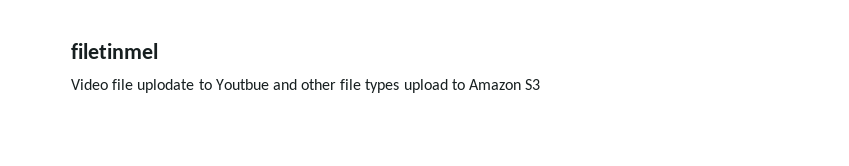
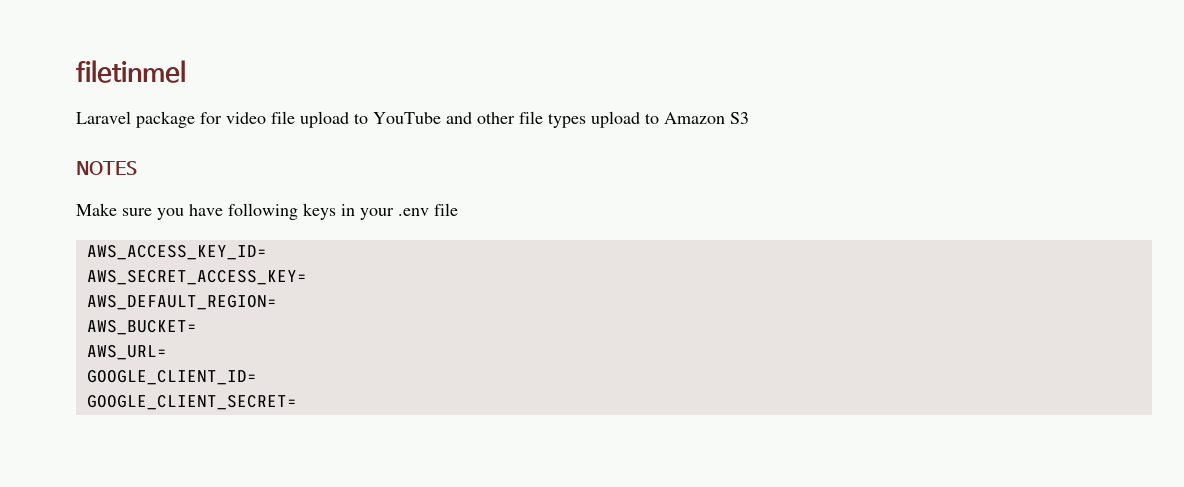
[71,79,269,93] Video file uplodate to Youtbue -> [76,111,441,128] Laravel package for video file upload to YouTube
(541, 84) none -> [76,161,137,175] [76,203,458,220] [86,245,267,260] [86,270,307,285] [86,295,277,310] [86,320,197,335] [86,345,167,360] [86,370,257,385] [86,395,297,410] // NOTES // Make sure you have following keys in your .env file // AWS_ACCESS_KEY_ID= // AWS_SECRET_ACCESS_KEY= // AWS_DEFAULT_REGION= // AWS_BUCKET= // AWS_URL= // GOOGLE_CLIENT_ID= // GOOGLE_CLIENT_SECRET=

